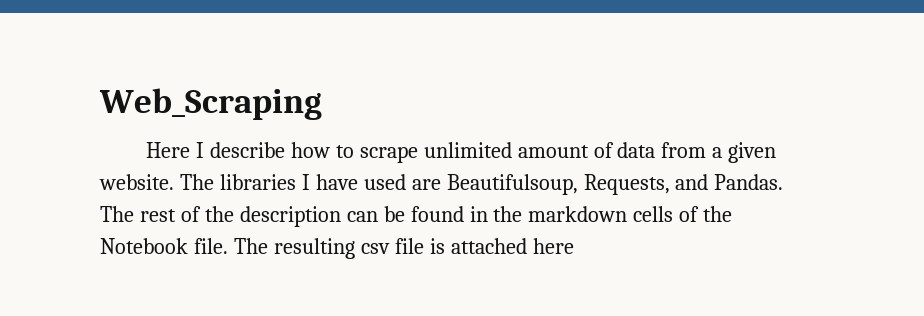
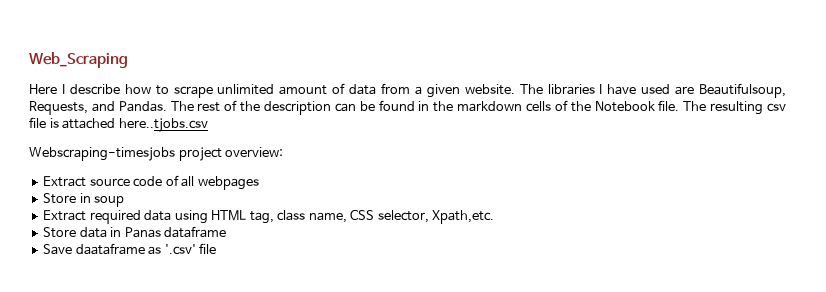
[532,238,574,254] here -> [118,118,208,132] [29,147,284,161] [43,175,259,190] [43,193,125,207] [43,209,495,224] [43,226,227,238] [43,243,217,255] here..tjobs.csv // Webscraping-timesjobs project overview: // Extract source code of all webpages // Store in soup // Extract required data using HTML tag, class name, CSS selector, Xpath,etc. // Store data in Panas dataframe // Save daataframe as '.csv' file

